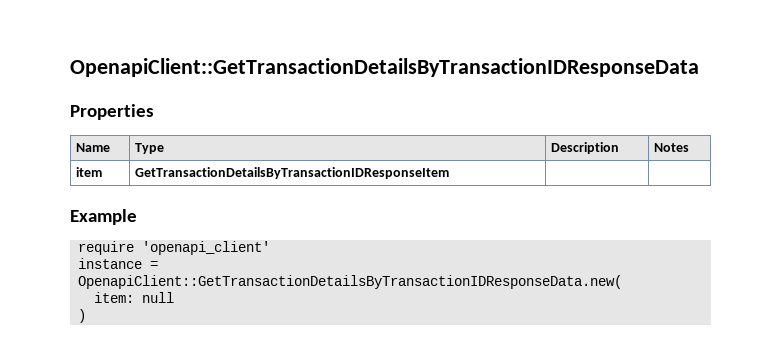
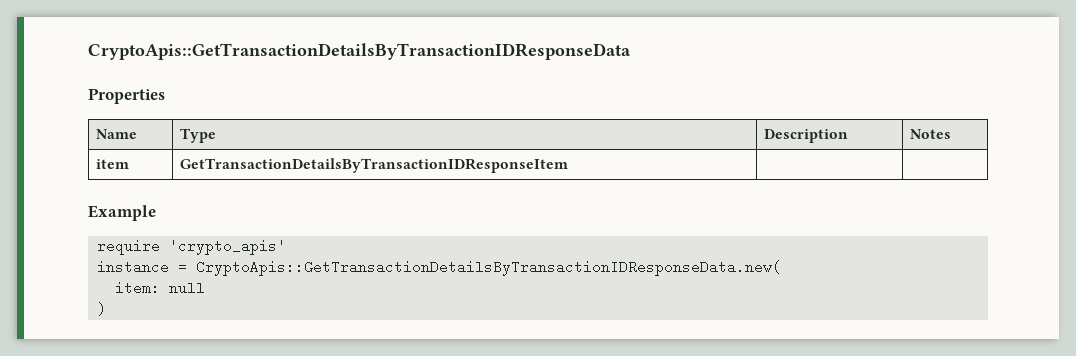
[70,58,699,77] OpenapiClient::GetTransactionDetailsByTransactionIDResponseData -> [88,43,631,60] CryptoApis::GetTransactionDetailsByTransactionIDResponseData
[142,241,271,255] 'openapi_client' -> [169,239,287,255] 'crypto_apis'
[78,275,623,289] OpenapiClient::GetTransactionDetailsByTransactionIDResponseData.new( -> [196,260,782,276] CryptoApis::GetTransactionDetailsByTransactionIDResponseData.new(

